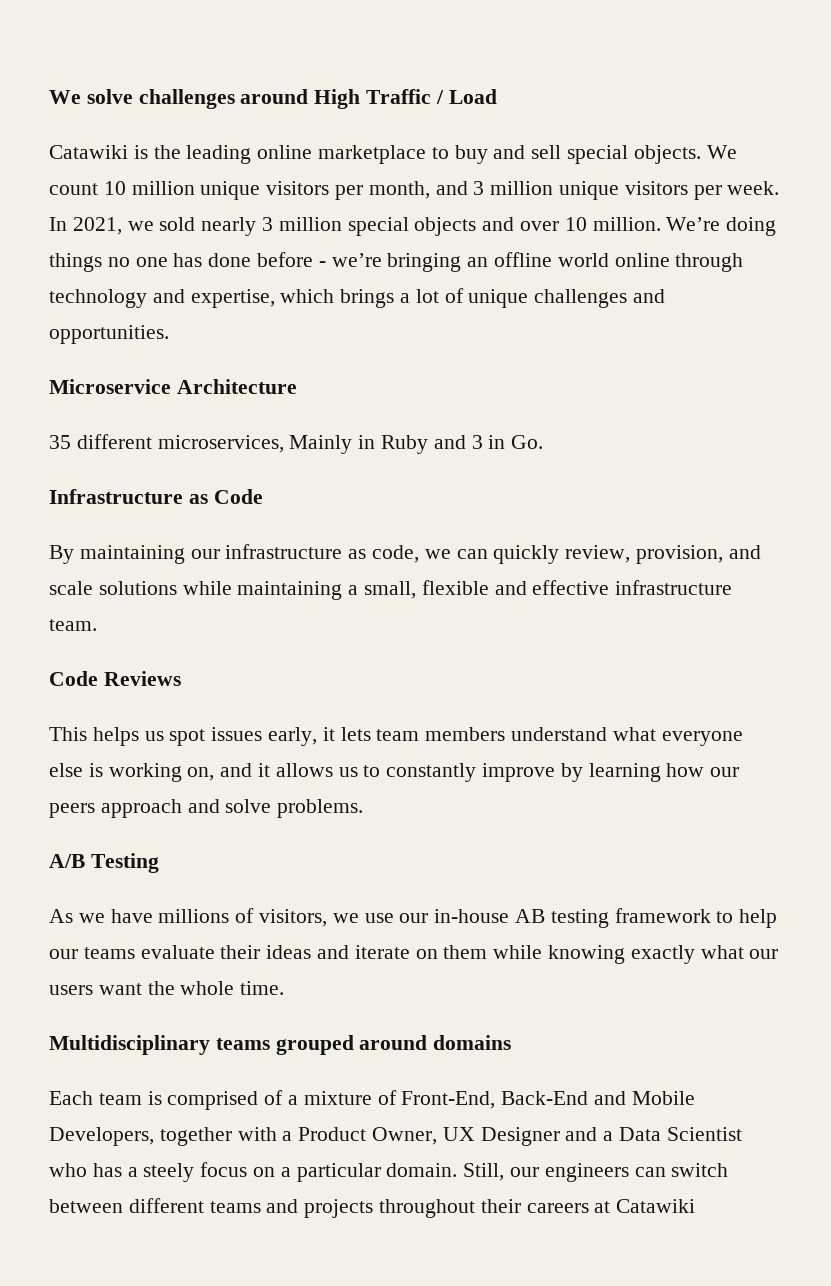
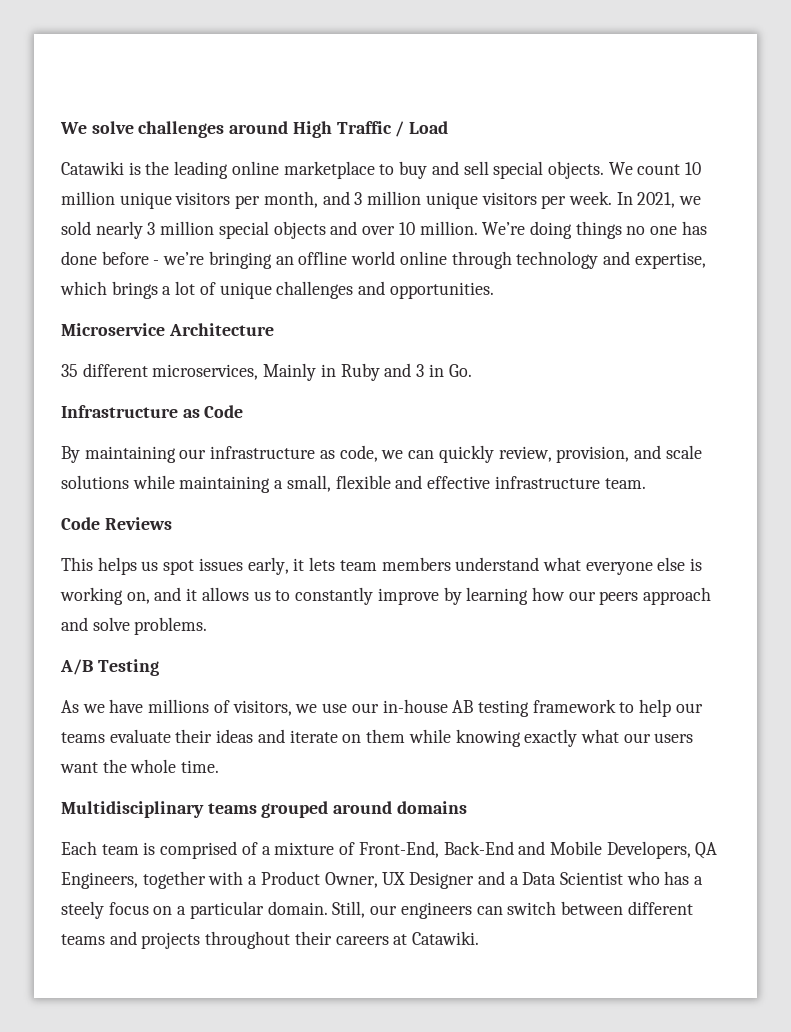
(154, 1136) none -> [695,842,718,859] [61,872,138,889] QA Engineers,
[616,1199,696,1213] Catawiki -> [412,931,480,945] Catawiki.

